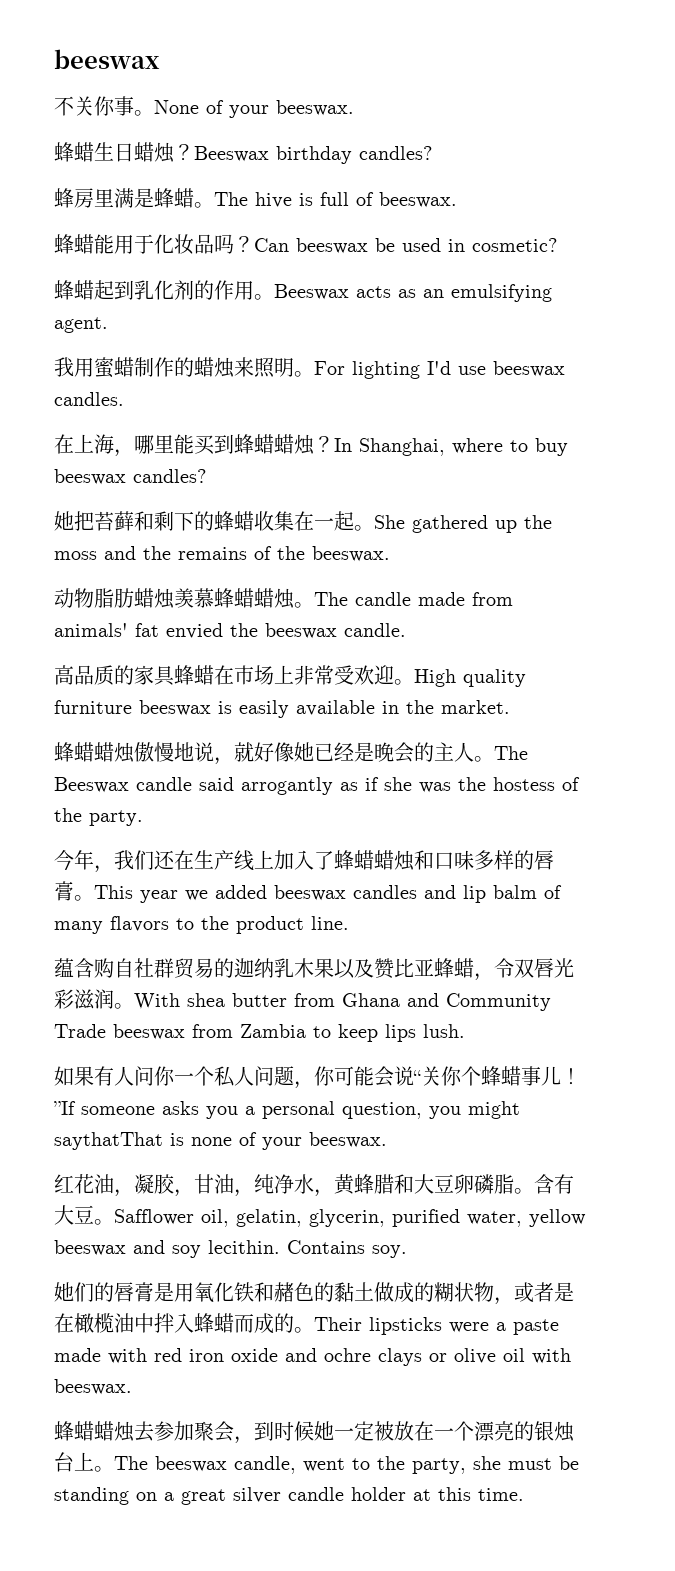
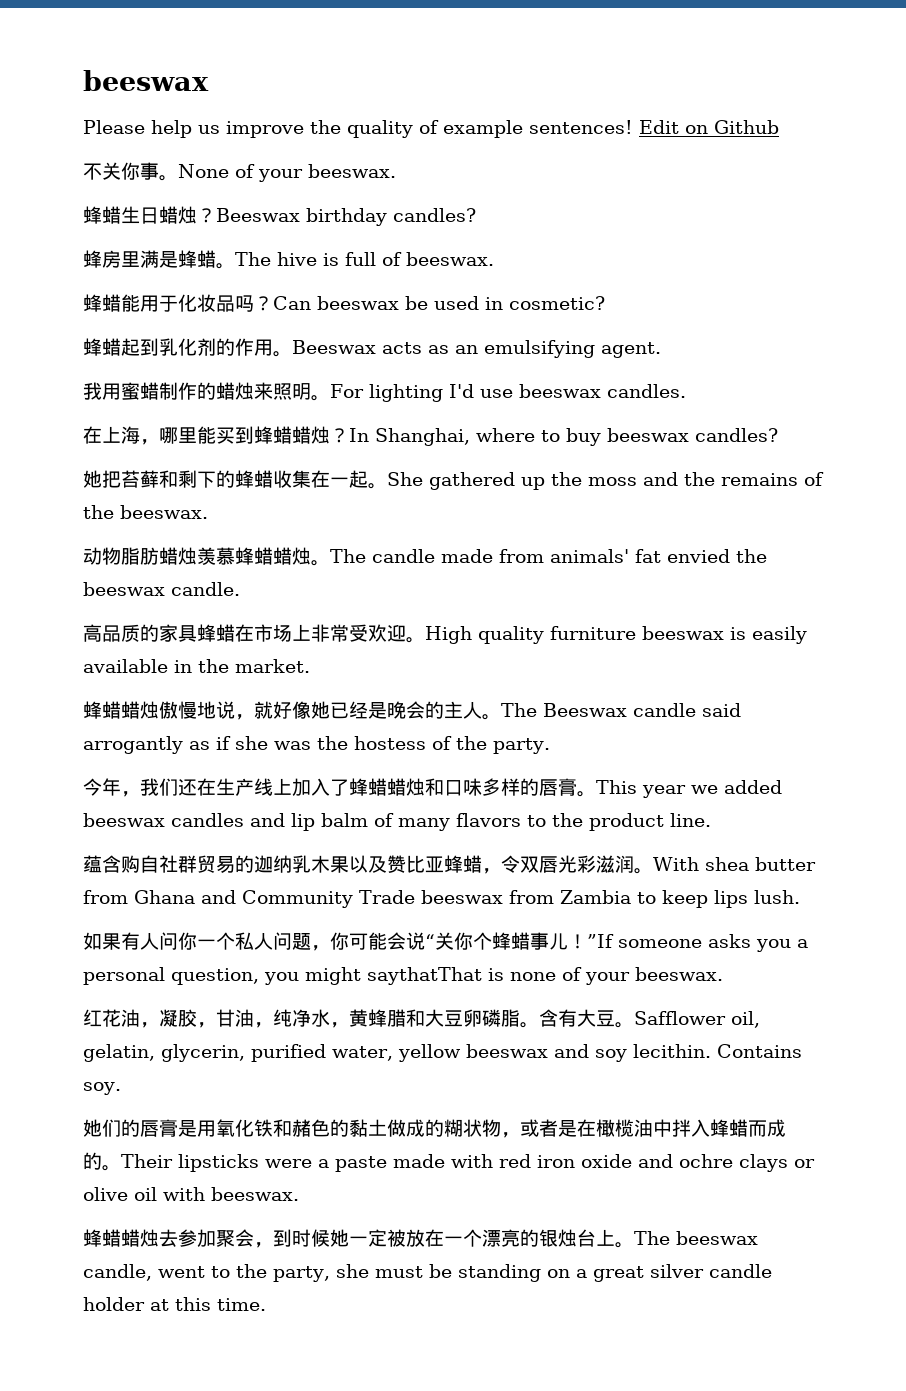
[54,49,160,69] beeswax -> [83,70,209,91] [83,120,779,138] beeswax // Please help us improve the quality of example sentences! Edit on Github

